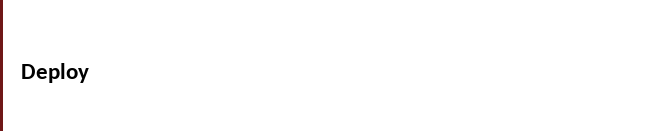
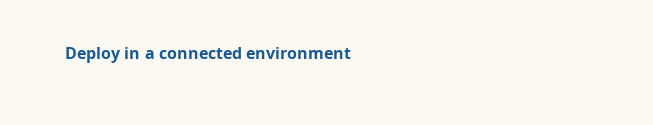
(89, 73) none -> [124,47,352,59] in a connected environment

